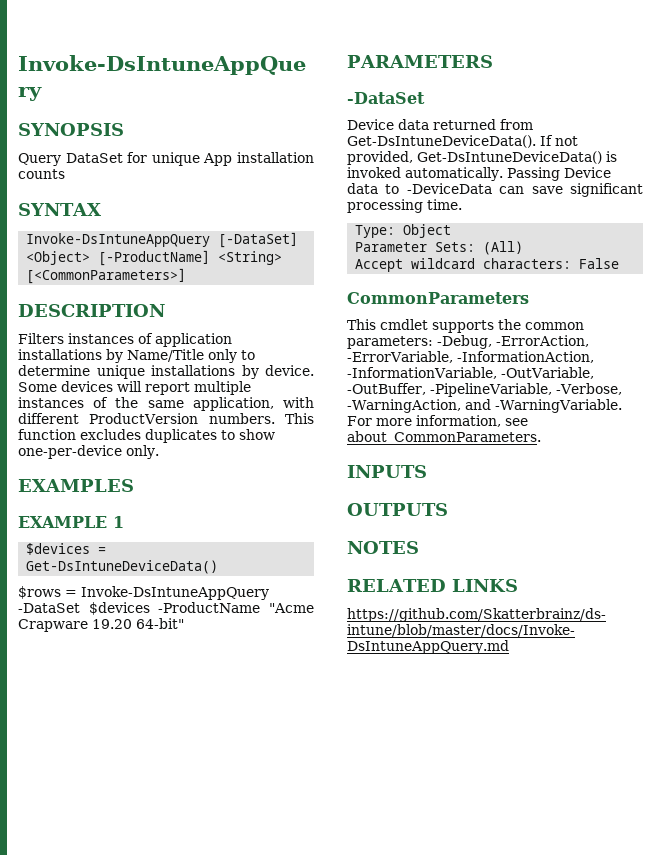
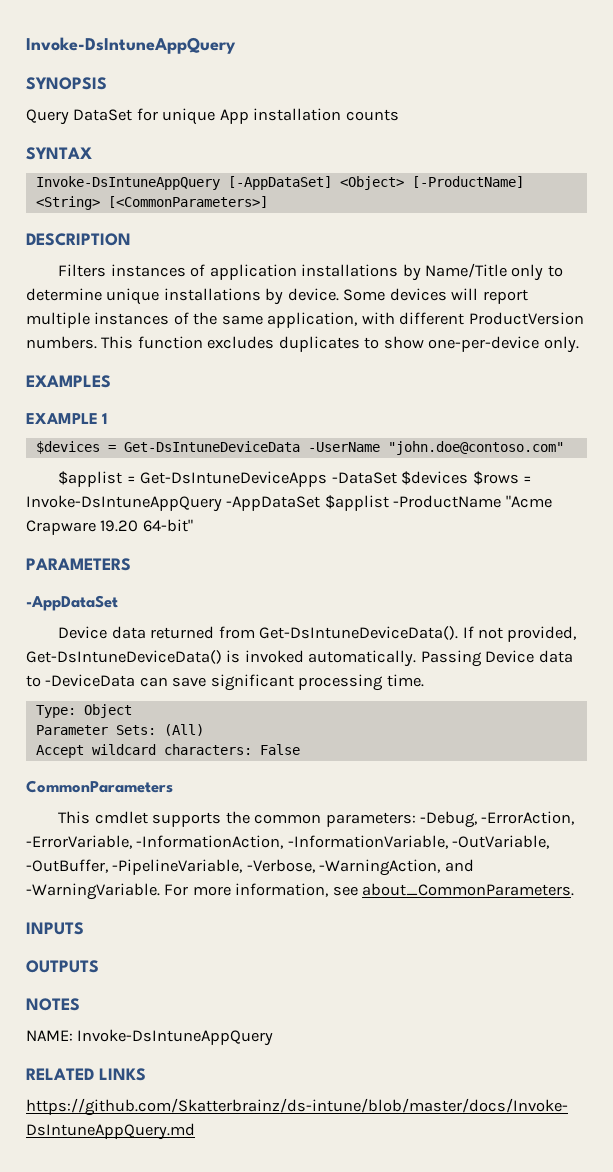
[218,232,299,248] [-DataSet] -> [227,176,332,190] [-AppDataSet]
[26,560,219,574] Get-DsIntuneDeviceData() // -> [123,441,564,455] [58,471,469,487] Get-DsIntuneDeviceData -UserName "john.doe@contoso.com" // $applist = Get-DsIntuneDeviceApps -DataSet $devices
[18,602,150,615] -DataSet $devices -> [226,495,389,511] -AppDataSet $applist
[347,92,425,104] -DataSet -> [26,595,118,611] -AppDataSet
(419, 547) none -> [26,1029,274,1046] // NAME: Invoke-DsIntuneAppQuery

